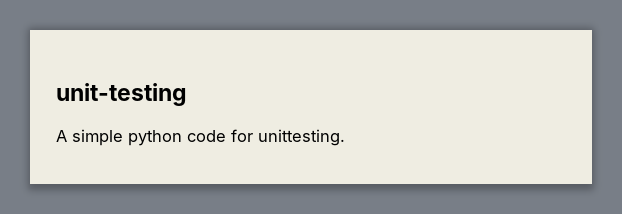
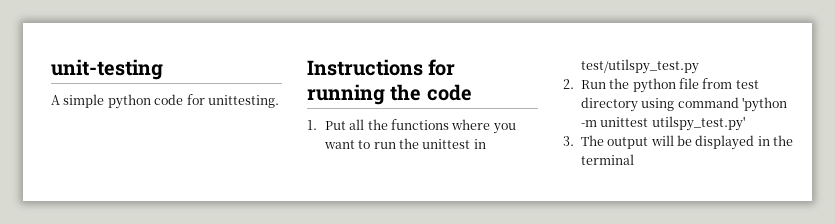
(345, 137) none -> [307,59,456,76] [307,84,472,105] [307,119,516,134] [323,138,486,149] [580,59,699,74] [563,78,759,93] [580,97,788,112] [580,116,745,131] [563,135,794,150] [580,154,634,165] // Instructions for running the code // 1. Put all the functions where you want to run the unittest in test/utilspy_test.py // 2. Run the python file from test directory using command 'python -m unittest utilspy_test.py' // 3. The output will be displayed in the terminal

